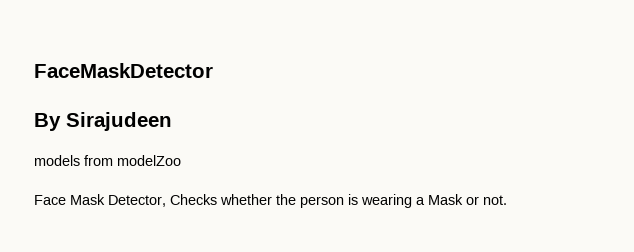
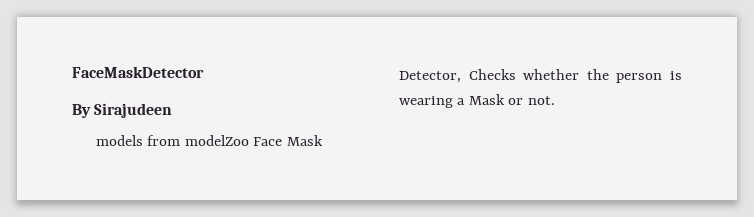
(181, 160) // -> (249, 140) none

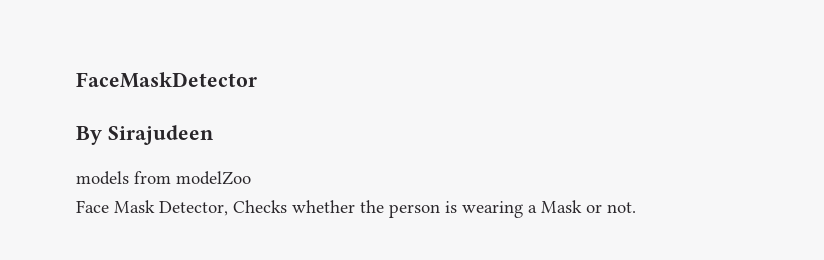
(249, 140) none -> (251, 178) //

